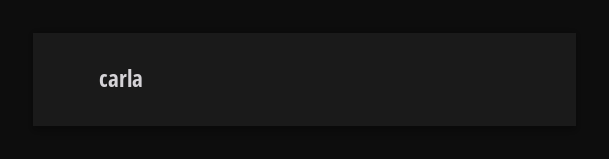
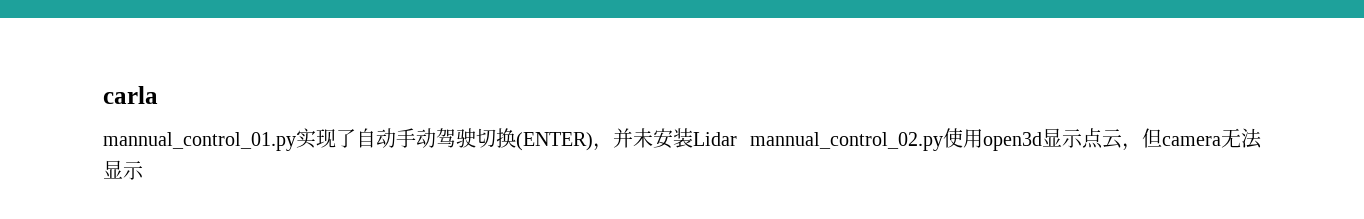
(143, 78) none -> [103,128,1262,151] [103,160,144,180] // mannual_control_01.py实现了自动手动驾驶切换(ENTER)，并未安装Lidar mannual_control_02.py使用open3d显示点云，但camera无法显示

